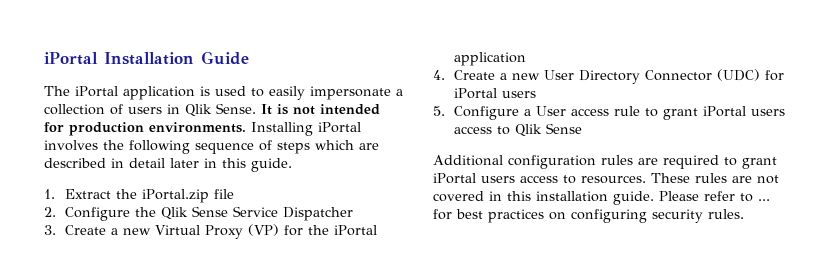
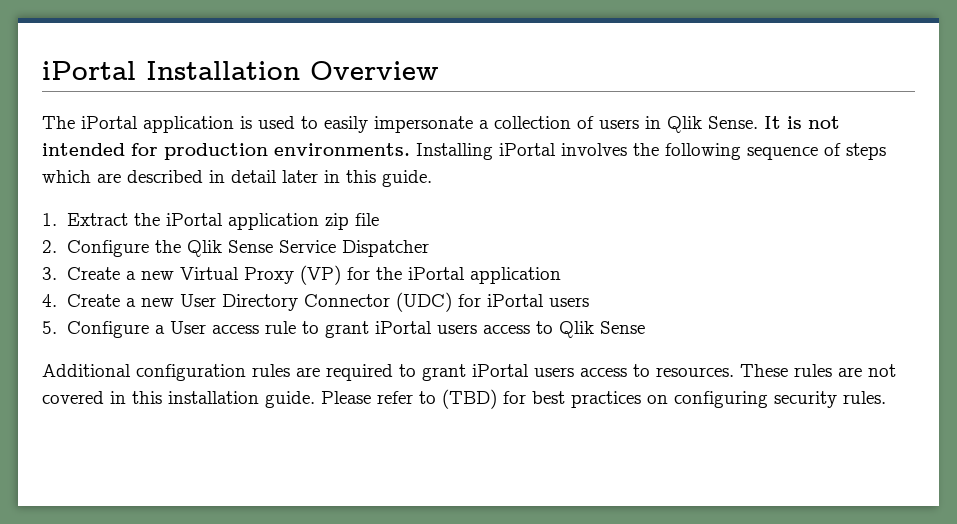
[201,51,249,65] Guide -> [310,61,439,80] Overview
[141,189,209,203] iPortal.zip -> [165,213,349,230] iPortal application zip
[758,199,770,201] ... -> [442,389,497,409] (TBD)

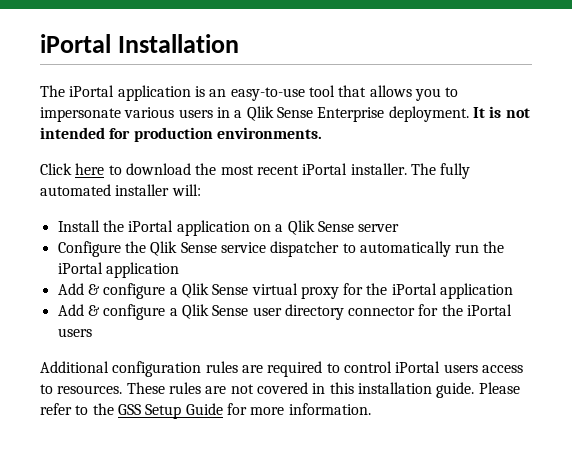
[310,61,439,80] Overview -> (240, 43) none
[258,116,758,133] used to easily impersonate a collection of users in Qlik Sense. -> [209,85,459,101] [40,106,469,122] an easy-to-use tool that allows you to impersonate various users in a Qlik Sense Enterprise deployment.
[416,143,886,160] [42,170,432,187] [42,213,379,230] [42,240,429,257] [42,265,561,285] [42,292,589,312] [42,321,645,338] Installing iPortal involves the following sequence of steps which are described in detail later in this guide. // 1. Extract the iPortal application zip file // 2. Configure the Qlik Sense Service Dispatcher // 3. Create a new Virtual Proxy (VP) for the iPortal application // 4. Create a new User Directory Connector (UDC) for iPortal users // 5. Configure a User access rule to grant iPortal users access to Qlik Sense -> [40,163,471,179] [40,184,201,196] [57,220,400,236] [57,241,505,257] [57,262,179,278] [57,283,514,299] [57,304,513,320] [57,328,92,337] // Click here to download the most recent iPortal installer. The fully automated installer will: // Install the iPortal application on a Qlik Sense server // Configure the Qlik Sense service dispatcher to automatically run the iPortal application // Add & configure a Qlik Sense virtual proxy for the iPortal application // Add & configure a Qlik Sense user directory connector for the iPortal users
[422,364,466,381] grant -> [343,361,392,373] control
[442,389,886,409] (TBD) for best practices on configuring security rules. -> [92,403,371,419] the GSS Setup Guide for more information.

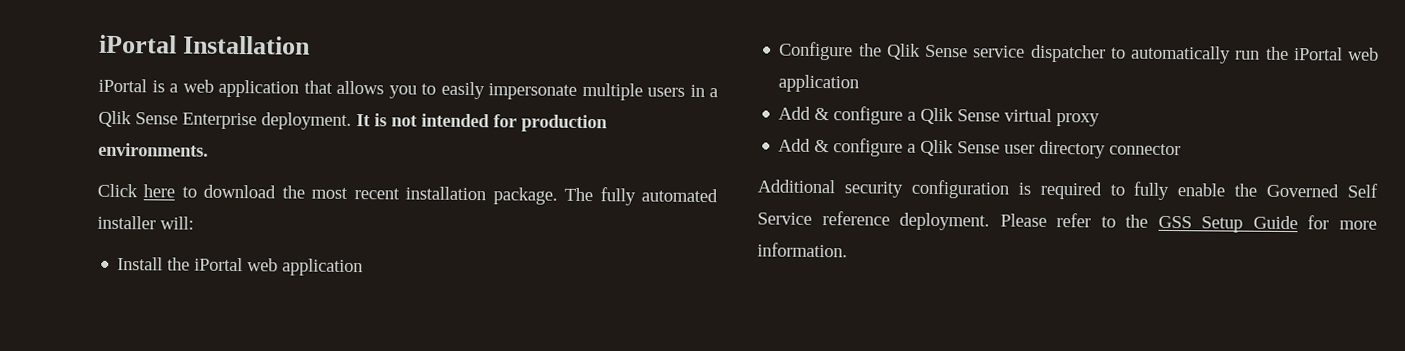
[40,85,335,101] The iPortal application is an easy-to-use tool -> [98,78,299,98] iPortal is a web application
[40,107,175,122] impersonate various -> [440,81,643,101] easily impersonate multiple
[302,163,407,175] iPortal installer. -> [405,186,558,205] installation package.
[176,220,400,236] application on a Qlik Sense server -> [247,258,364,277] web application
(103, 268) none -> [1348,47,1379,61] web
[343,283,514,299] for the iPortal application -> (1101, 120) none
[418,304,513,316] [57,328,92,337] [40,361,523,377] [40,382,475,398] for the iPortal users // Additional configuration rules are required to control iPortal users access to resources. These rules are not covered in this installation guide. -> [757,179,1378,200] [757,211,991,231] // Additional security configuration is required to fully enable the Governed Self Service reference deployment.

